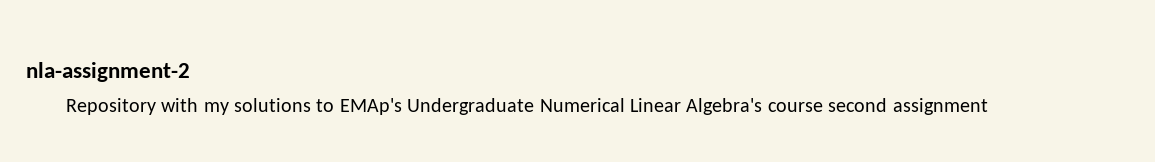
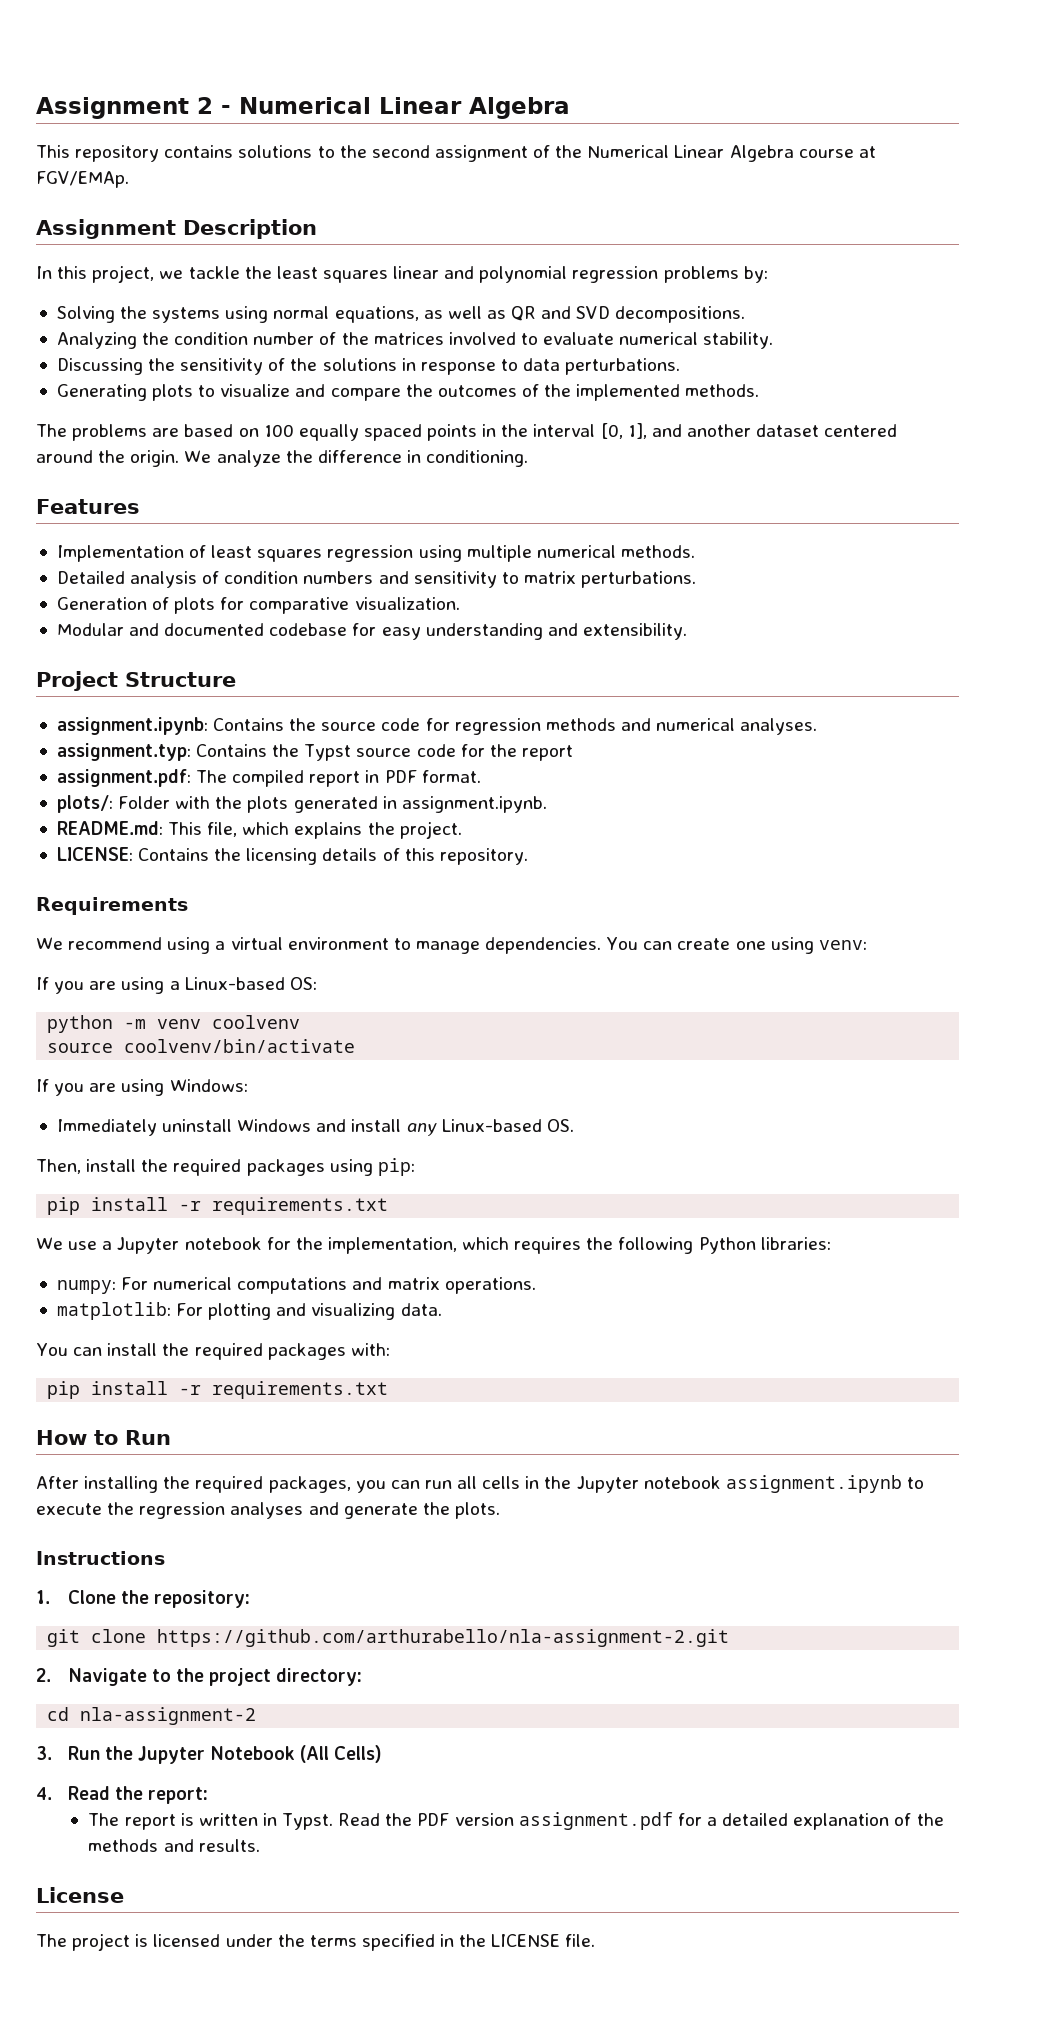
[26,62,190,82] [65,98,988,115] nla-assignment-2 // Repository with my solutions to EMAp's Undergraduate Numerical Linear Algebra's course second assignment -> [36,97,570,119] [36,145,876,162] [36,171,129,188] [36,219,317,239] [36,265,768,283] [56,306,746,323] [56,332,774,349] [56,358,681,375] [56,384,760,401] [36,423,898,441] [36,450,529,467] [36,499,140,514] [56,545,695,562] [56,571,697,588] [56,597,460,614] [56,623,687,640] [36,671,236,691] [56,717,818,735] [56,743,573,761] [56,769,481,787] [56,795,547,813] [56,821,462,839] [56,847,528,865] [36,897,188,915] [36,937,867,954] [36,977,317,994] [47,1015,301,1033] [47,1039,356,1053] [36,1079,248,1096] [56,1119,574,1136] [36,1158,415,1176] [47,1197,389,1215] [36,1237,831,1254] [56,1277,536,1294] [56,1302,442,1320] [36,1343,390,1360] [47,1381,389,1399] [36,1430,171,1445] [36,1475,924,1493] [36,1502,500,1519] [36,1551,165,1565] [36,1590,250,1608] [47,1629,730,1647] [36,1668,363,1686] [47,1707,257,1725] [36,1745,383,1764] [36,1786,208,1804] [88,1812,944,1830] [88,1839,260,1852] [36,1887,124,1903] [36,1933,596,1951] Assignment 2 - Numerical Linear Algebra // This repository contains solutions to the second assignment of the Numerical Linear Algebra course at FGV/EMAp. // Assignment Description // In this project, we tackle the least squares linear and polynomial regression problems by: // Solving the systems using normal equations, as well as QR and SVD decompositions. // Analyzing the condition number of the matrices involved to evaluate numerical stability. // Discussing the sensitivity of the solutions in response to data perturbations. // Generating plots to visualize and compare the outcomes of the implemented methods. // The problems are based on 100 equally spaced points in the interval [0, 1], and another dataset centered around the origin. We analyze the difference in conditioning. // Features // Implementation of least squares regression using multiple numerical methods. // Detailed analysis of condition numbers and sensitivity to matrix perturbations. // Generation of plots for comparative visualization. // Modular and documented codebase for easy understanding and extensibility. // Project Structure // assignment.ipynb: Contains the source code for regression methods and numerical analyses. // assignment.typ: Contains the Typst source code for the report // assignment.pdf: The compiled report in PDF format. // plots/: Folder with the plots generated in assignment.ipynb. // README.md: This file, which explains the project. // LICENSE: Contains the licensing details of this repository. // Requirements // We recommend using a virtual environment to manage dependencies. You can create one using venv: // If you are using a Linux-based OS: // python -m venv coolvenv // source coolvenv/bin/activate // If you are using Windows: // Immediately uninstall Windows and install any Linux-based OS. // Then, install the required packages using pip: // pip install -r requirements.txt // We use a Jupyter notebook for the implementation, which requires the following Python libraries: // numpy: For numerical computations and matrix operations. // matplotlib: For plotting and visualizing data. // You can install the required packages with: // pip install -r requirements.txt // How to Run // After installing the required packages, you can run all cells in the Jupyter notebook assignment.ipynb to execute the regression analyses and generate the plots. // Instructions // 1. Clone the repository: // git clone https://github.com/arthurabello/nla-assignment-2.git // 2. Navigate to the project directory: // cd nla-assignment-2 // 3. Run the Jupyter Notebook (All Cells) // 4. Read the report: // The report is written in Typst. Read the PDF version assignment.pdf for a detailed explanation of the methods and results. // License // The project is licensed under the terms specified in the LICENSE file.

